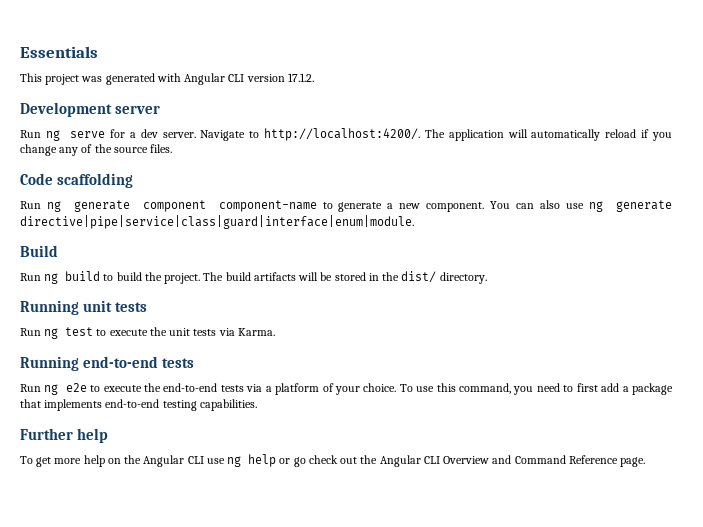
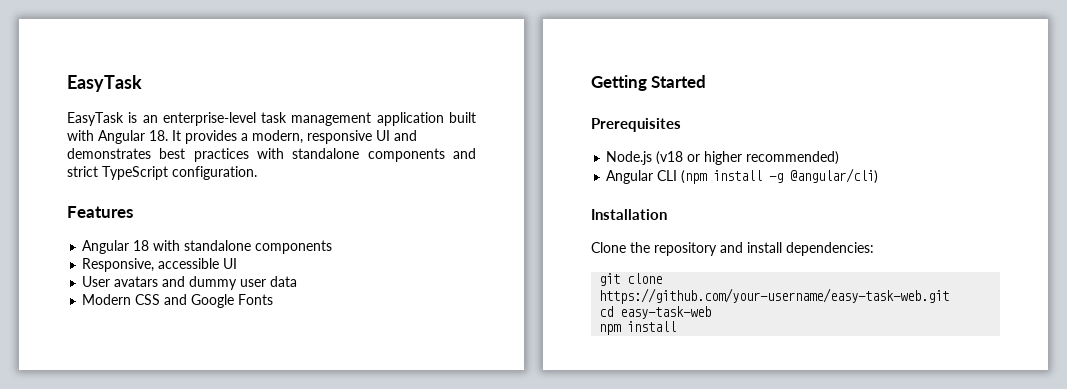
[20,46,98,58] [20,73,314,85] [20,102,161,117] [20,128,672,141] [20,144,173,156] [20,173,134,188] [20,200,673,212] [20,215,414,229] [20,245,58,257] [20,271,487,284] [20,300,148,315] [20,327,275,339] [20,356,195,371] [20,383,673,395] [20,399,257,411] [20,428,109,443] [20,454,646,467] Essentials // This project was generated with Angular CLI version 17.1.2. // Development server // Run ng serve for a dev server. Navigate to http://localhost:4200/. The application will automatically reload if you change any of the source files. // Code scaffolding // Run ng generate component component-name to generate a new component. You can also use ng generate directive|pipe|service|class|guard|interface|enum|module. // Build // Run ng build to build the project. The build artifacts will be stored in the dist/ directory. // Running unit tests // Run ng test to execute the unit tests via Karma. // Running end-to-end tests // Run ng e2e to execute the end-to-end tests via a platform of your choice. To use this command, you need to first add a package that implements end-to-end testing capabilities. // Further help // To get more help on the Angular CLI use ng help or go check out the Angular CLI Overview and Command Reference page. -> [67,75,142,92] [67,112,476,126] [67,130,417,144] [67,148,476,162] [67,166,257,180] [67,206,133,218] [82,240,333,254] [82,258,238,272] [82,276,298,290] [82,294,274,308] [591,75,707,91] [591,118,681,132] [606,151,840,165] [606,168,879,184] [591,209,667,220] [591,242,874,256] [599,273,663,286] [599,288,950,304] [599,306,712,319] [599,321,677,335] EasyTask // EasyTask is an enterprise-level task management application built with Angular 18. It provides a modern, responsive UI and demonstrates best practices with standalone components and strict TypeScript configuration. // Features // Angular 18 with standalone components // Responsive, accessible UI // User avatars and dummy user data // Modern CSS and Google Fonts // Getting Started // Prerequisites // Node.js (v18 or higher recommended) // Angular CLI (npm install -g @angular/cli) // Installation // Clone the repository and install dependencies: // git clone https://github.com/your-username/easy-task-web.git // cd easy-task-web // npm install

